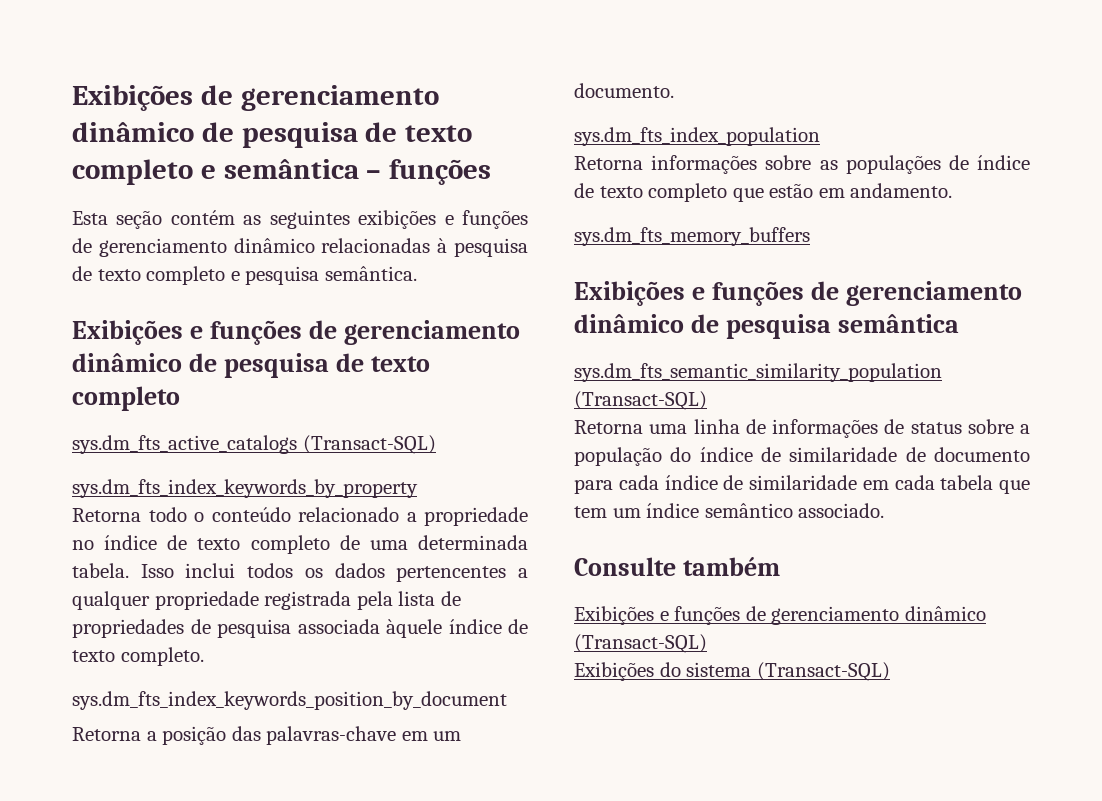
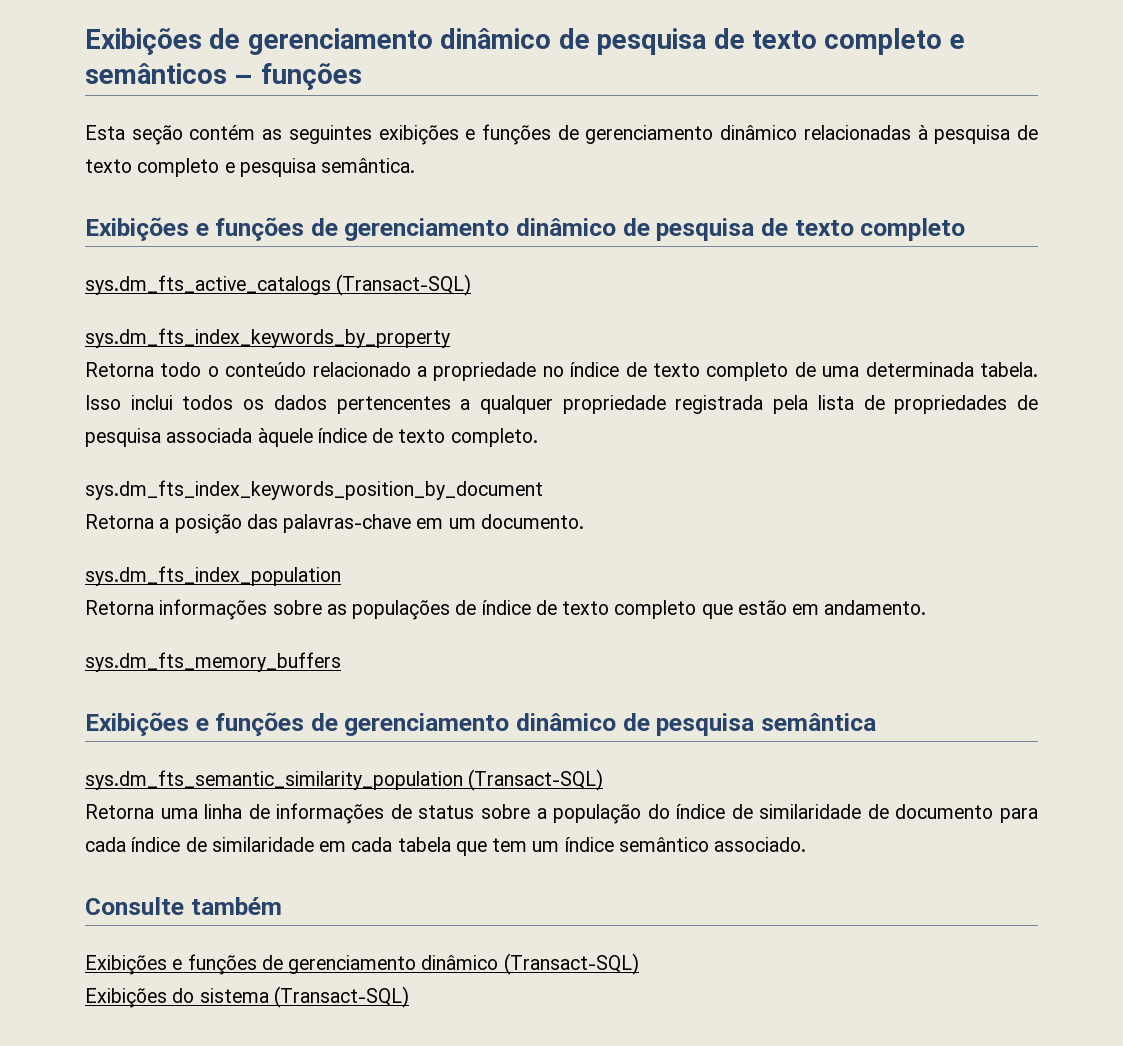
[223,159,359,179] semântica -> [85,63,227,84] semânticos

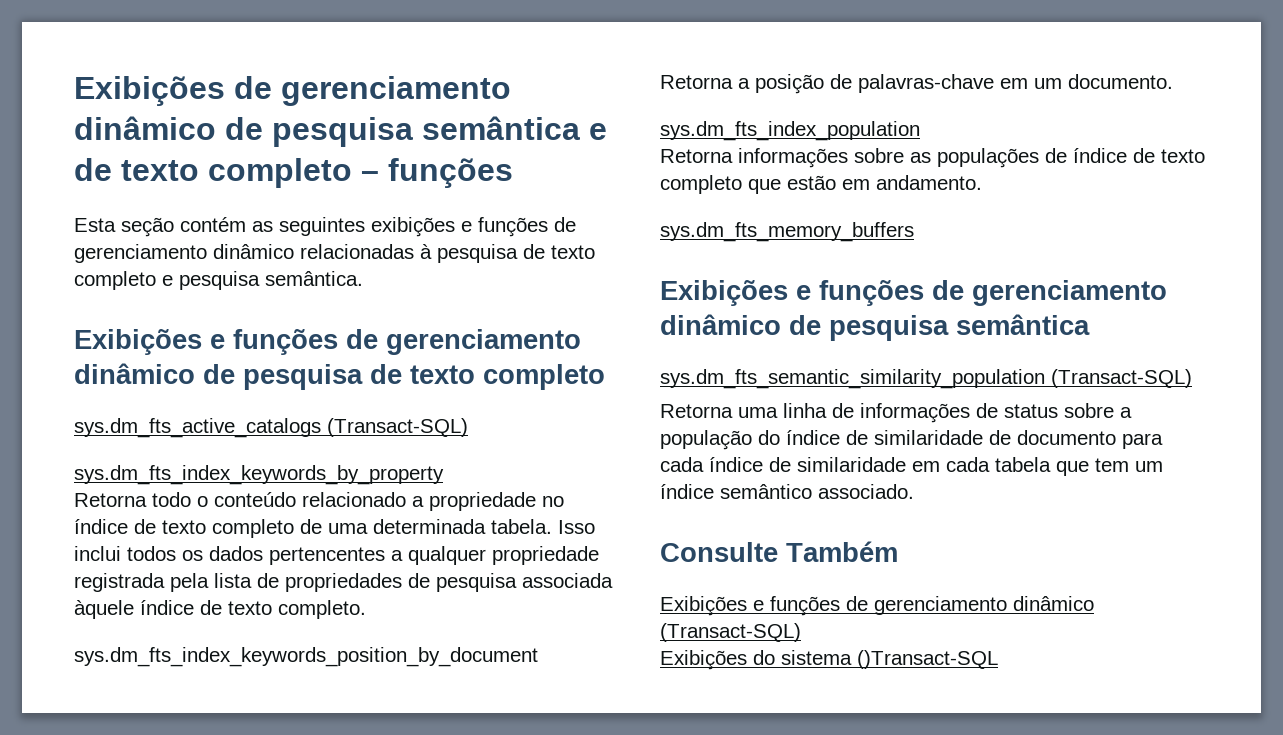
[713,28,965,55] [85,63,227,84] de texto completo e semânticos -> [422,116,607,140] [74,158,352,188] semântica e de texto completo
[246,514,278,529] das -> [830,74,852,89] de
[190,897,282,915] também -> [786,541,898,562] Também
[273,986,409,1008] (Transact-SQL) -> [857,650,998,669] ()Transact-SQL

